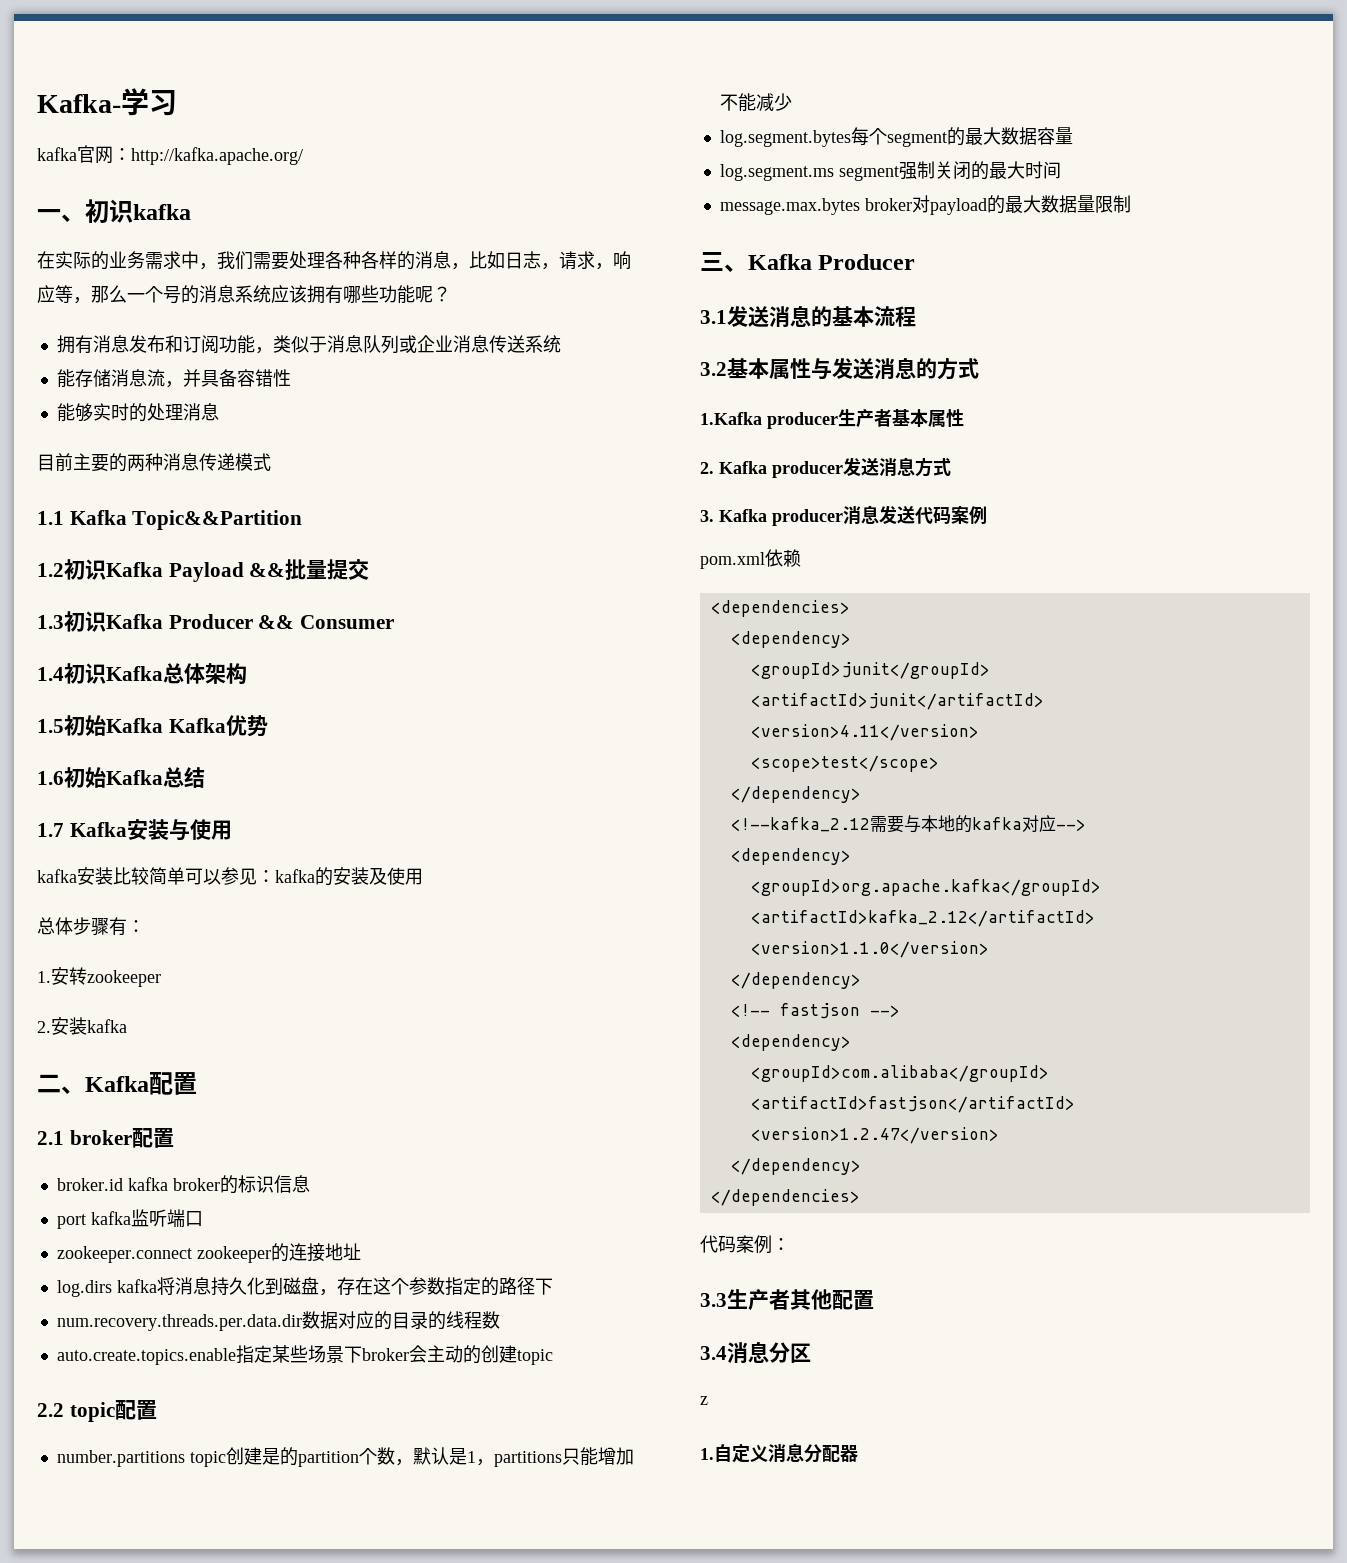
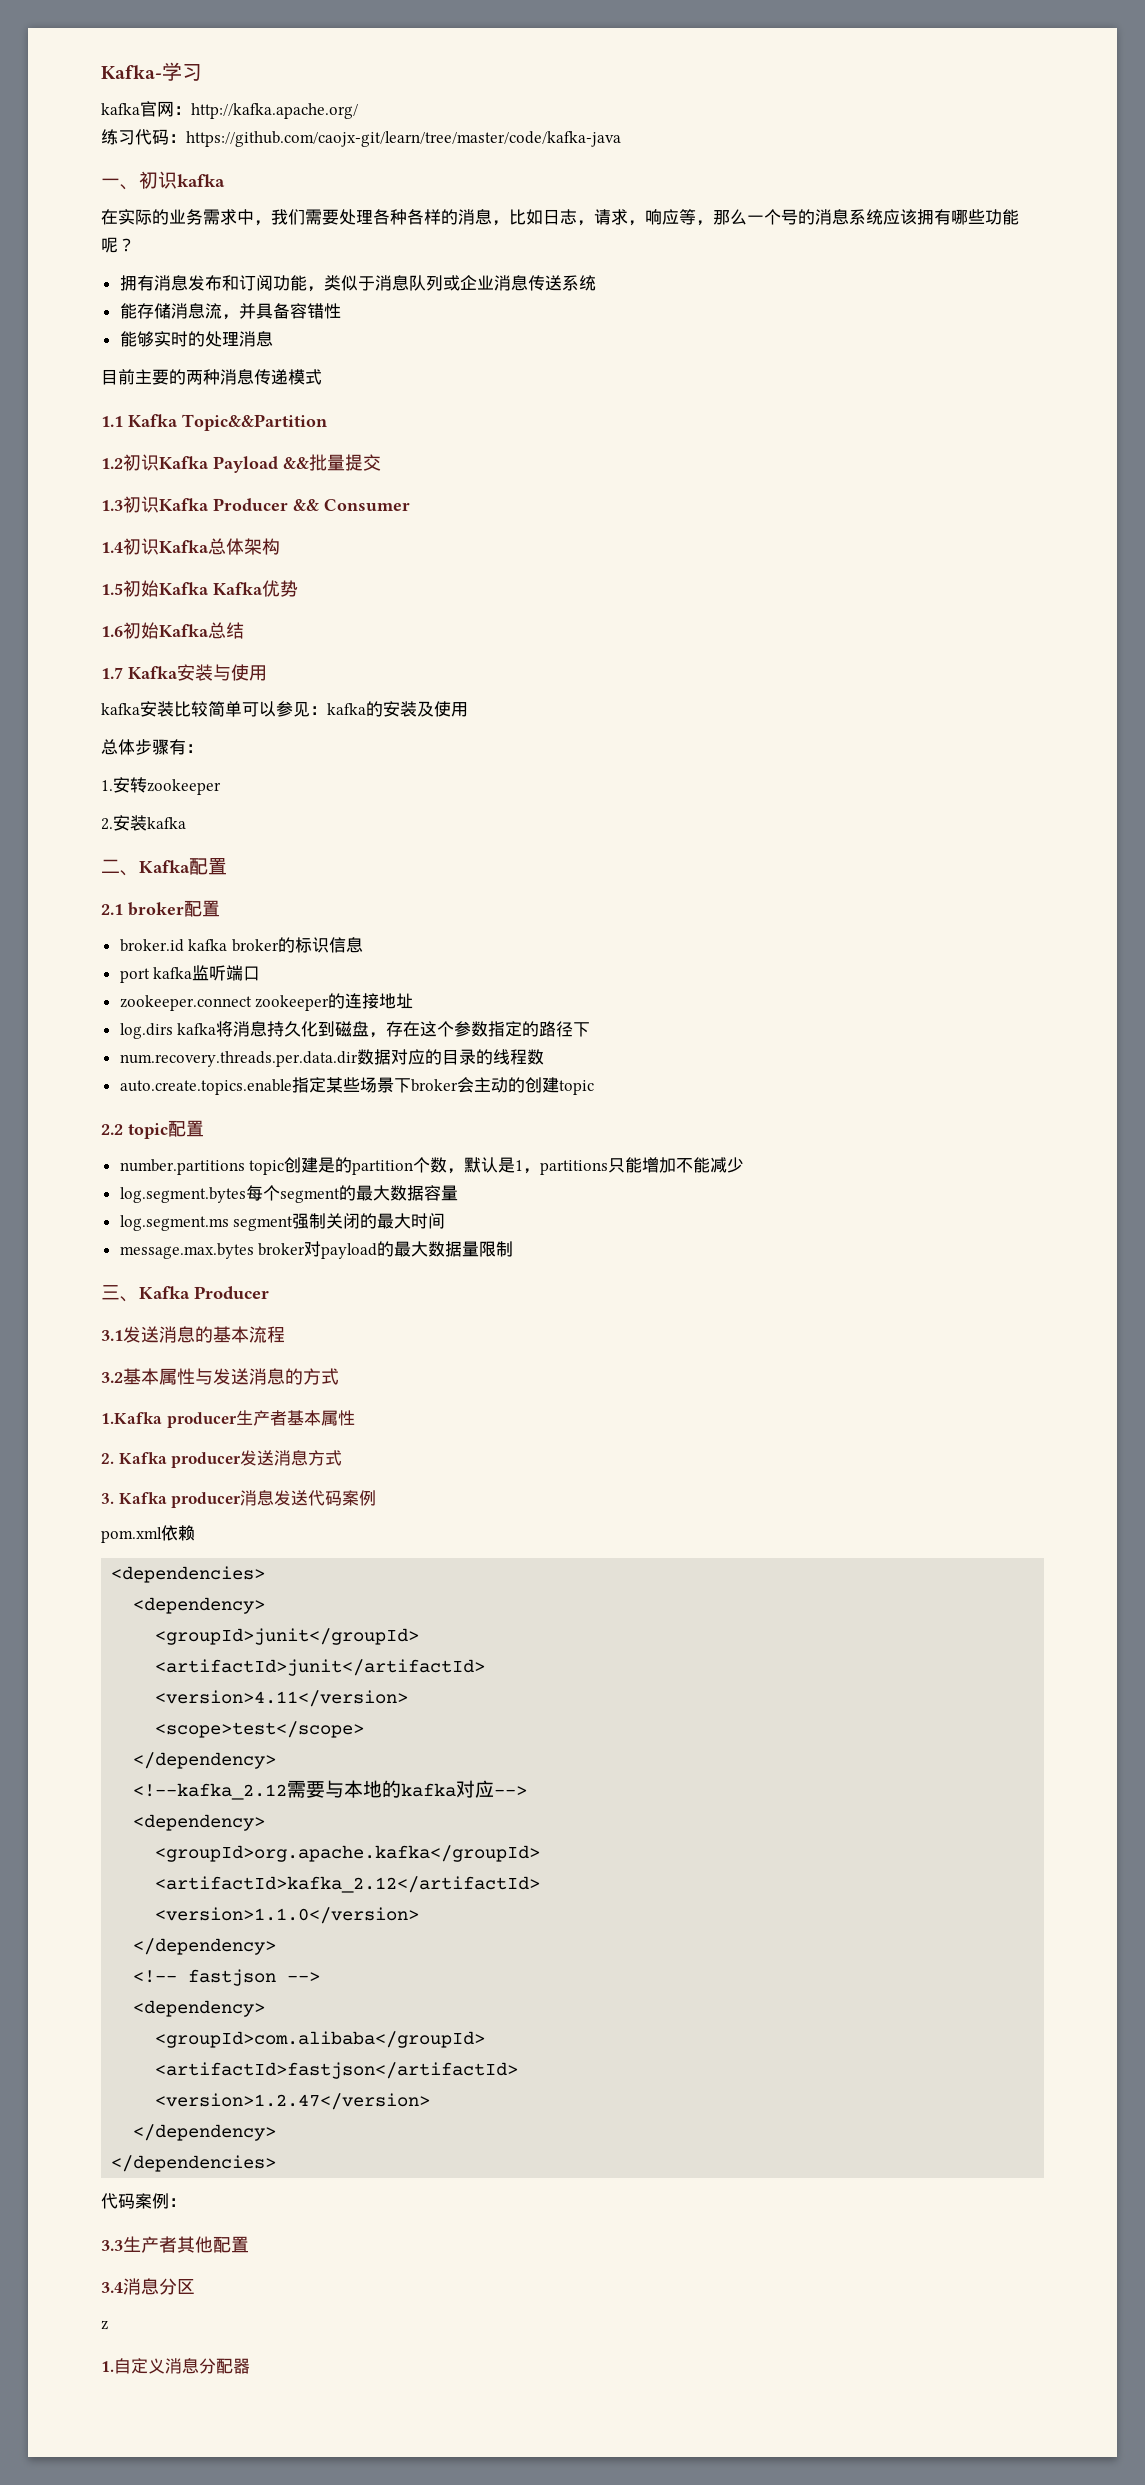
(303, 156) none -> [101,129,621,147] // 练习代码：https://github.com/caojx-git/learn/tree/master/code/kafka-java

